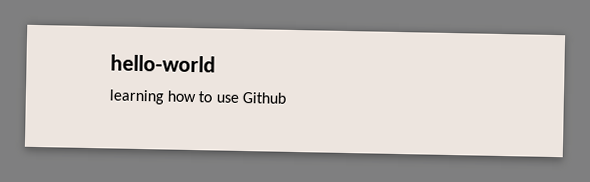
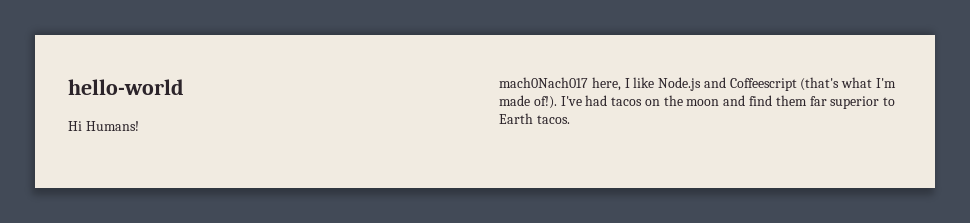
[109,89,286,105] learning how to use Github -> [68,121,139,131] [499,77,897,91] [499,95,896,109] [499,113,570,124] Hi Humans! // mach0Nach017 here, I like Node.js and Coffeescript (that's what I'm made of!). I've had tacos on the moon and find them far superior to Earth tacos.

